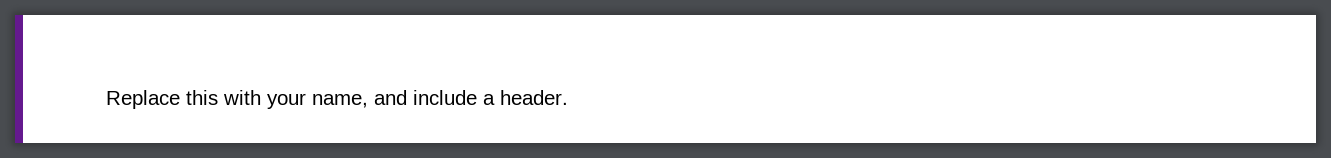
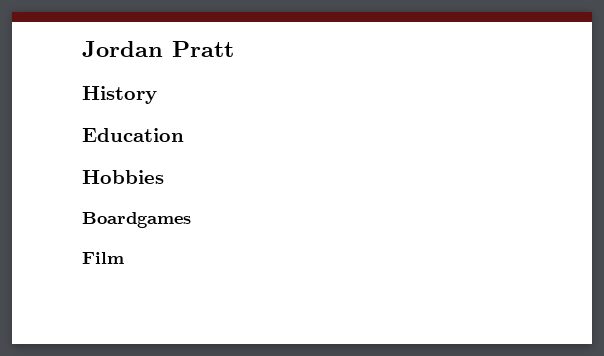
[106,90,568,109] Replace this with your name, and include a header. -> [82,41,234,57] [82,86,157,104] [82,128,184,142] [82,170,164,184] [82,212,191,228] [82,252,124,264] Jordan Pratt // History // Education // Hobbies // Boardgames // Film

